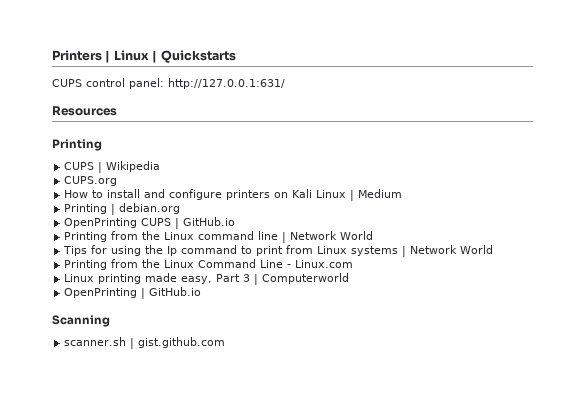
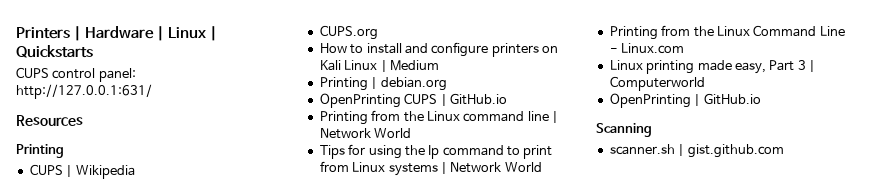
(111, 56) none -> [84,26,164,41] Hardware |

